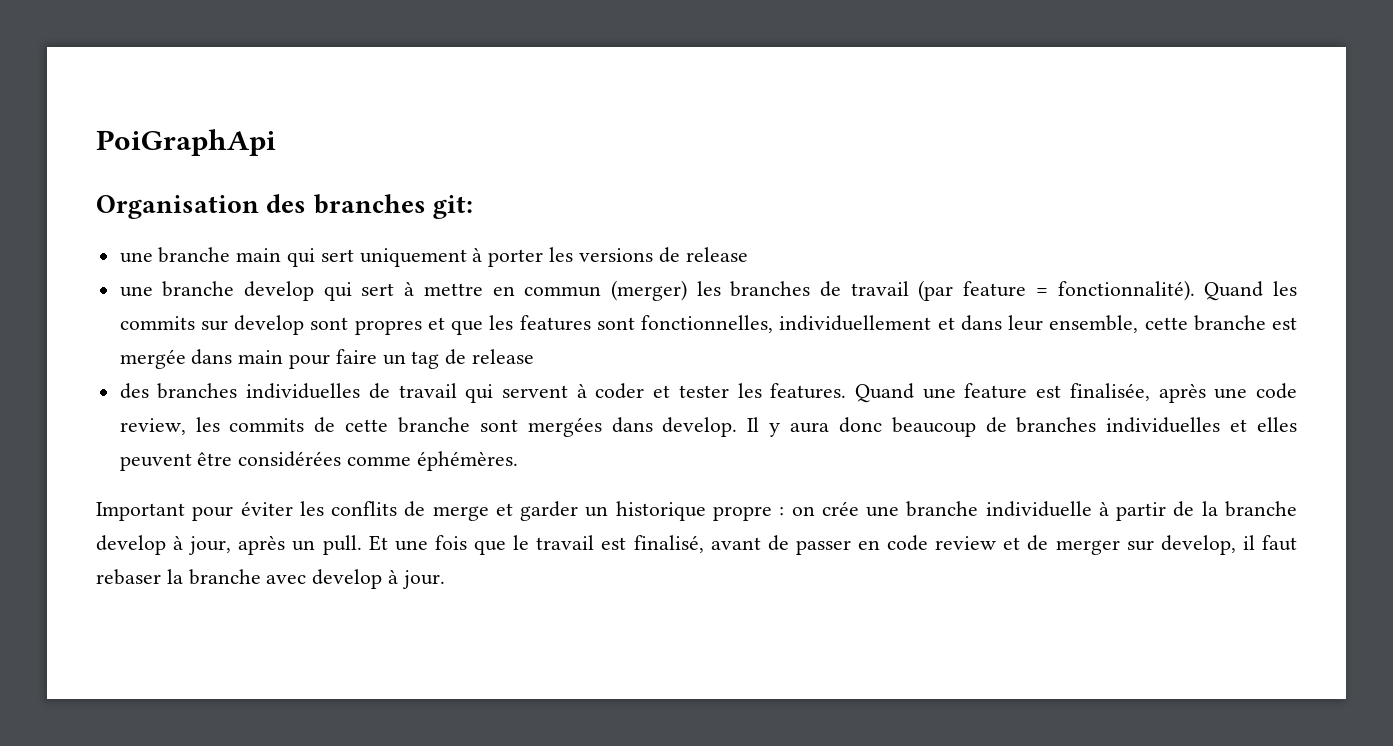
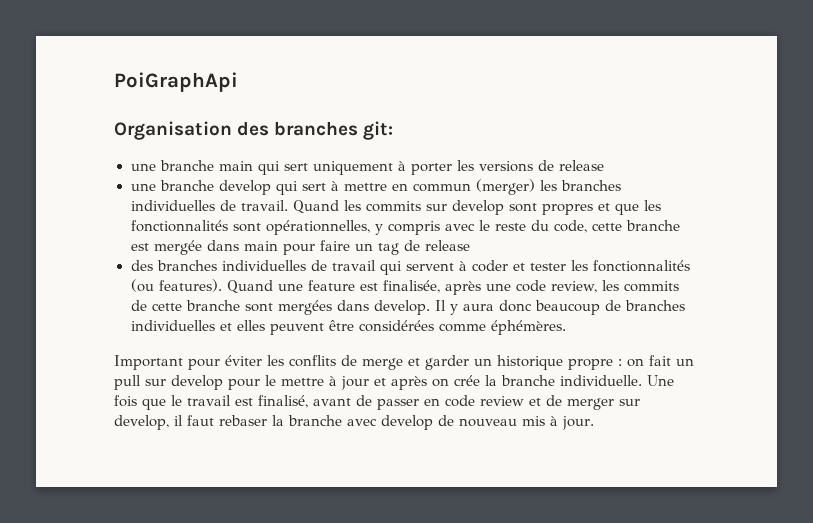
[820,280,1195,301] de travail (par feature = fonctionnalité). -> [130,200,288,211] individuelles de travail.
[519,315,1139,333] features sont fonctionnelles, individuellement et dans leur ensemble, -> [130,220,587,235] fonctionnalités sont opérationnelles, y compris avec le reste du code,
[770,383,847,399] features. -> [592,260,690,272] [130,279,222,292] fonctionnalités (ou features).
[821,501,1297,521] [96,535,428,555] crée une branche individuelle à partir de la branche develop à jour, après un pull. Et une -> [649,355,694,366] [114,375,674,390] fait un pull sur develop pour le mettre à jour et après on crée la branche individuelle. Une
(383, 579) none -> [438,415,545,427] de nouveau mis

